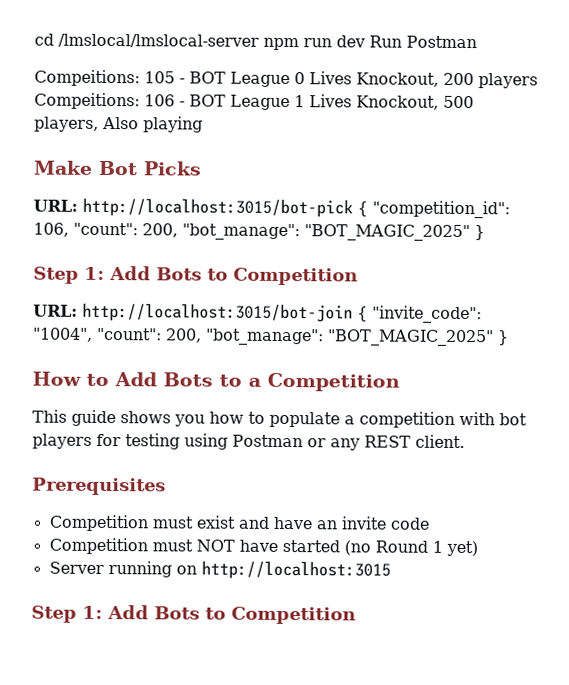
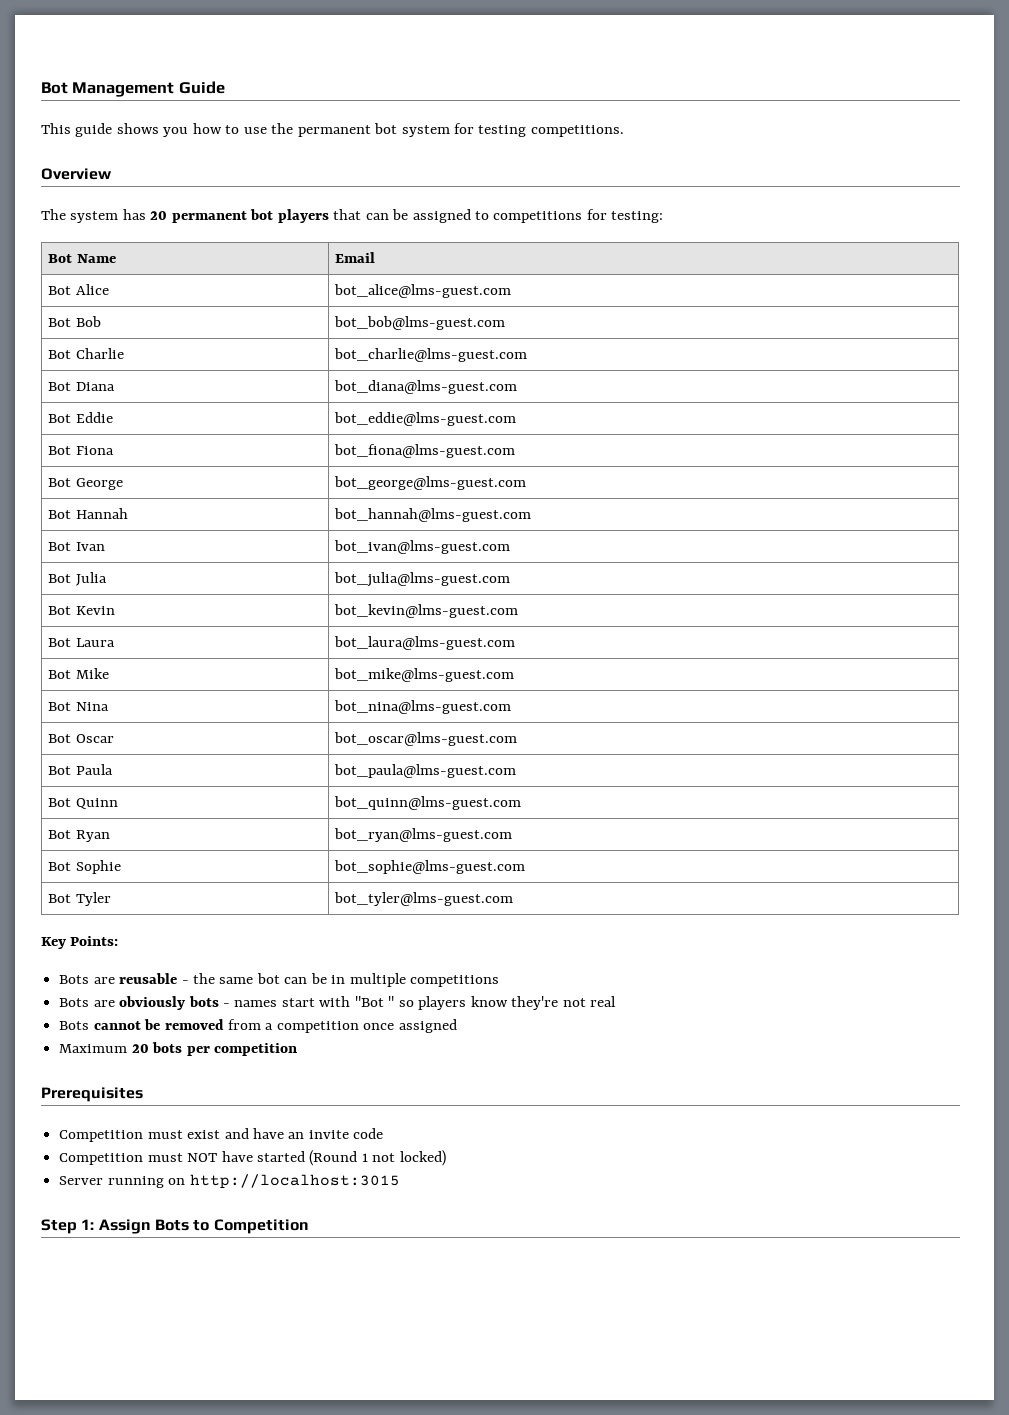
[34,33,477,51] [34,69,538,89] [34,92,474,111] [34,116,203,133] [33,160,202,176] [33,197,510,219] [33,222,485,242] [33,266,358,286] [33,302,482,324] [33,327,509,347] [32,371,400,392] cd /lmslocal/lmslocal-server npm run dev Run Postman // Compeitions: 105 - BOT League 0 Lives Knockout, 200 players Compeitions: 106 - BOT League 1 Lives Knockout, 500 players, Also playing // Make Bot Picks // URL: http://localhost:3015/bot-pick { "competition_id": 106, "count": 200, "bot_manage": "BOT_MAGIC_2025" } // Step 1: Add Bots to Competition // URL: http://localhost:3015/bot-join { "invite_code": "1004", "count": 200, "bot_manage": "BOT_MAGIC_2025" } // How to Add Bots to a Competition -> [41,81,225,97] Bot Management Guide
[269,411,527,428] [32,433,465,451] populate a competition with bot players for testing using Postman or any REST client. -> [243,123,624,137] [41,168,112,180] [41,209,664,223] [48,254,116,263] [335,252,376,263] [48,284,109,295] [334,284,512,298] [48,316,101,327] [334,316,506,330] [48,348,124,359] [334,348,528,362] [48,382,115,391] [334,380,518,394] [48,412,113,423] [334,412,517,426] [48,446,114,455] [334,444,516,458] [48,478,123,490] [334,476,527,490] [48,508,128,519] [334,508,532,522] [48,542,105,551] [334,540,511,554] [48,572,107,586] [334,572,511,587] [48,606,115,615] [334,604,519,618] [48,638,115,647] [334,636,516,650] [48,668,109,679] [334,668,515,682] [48,702,109,711] [334,700,512,714] [48,734,114,743] [334,732,518,746] [48,764,113,775] [334,764,517,778] [48,798,118,809] [334,796,522,810] [48,830,110,842] [334,828,513,842] [48,860,121,874] [334,860,526,874] [48,892,111,906] [334,892,514,906] [41,936,119,949] [59,973,500,987] [59,996,616,1010] [59,1019,457,1033] [59,1042,297,1056] use the permanent bot system for testing competitions. // Overview // The system has 20 permanent bot players that can be assigned to competitions for testing: // Bot Name | Email // Bot Alice | bot_alice@lms-guest.com // Bot Bob | bot_bob@lms-guest.com // Bot Charlie | bot_charlie@lms-guest.com // Bot Diana | bot_diana@lms-guest.com // Bot Eddie | bot_eddie@lms-guest.com // Bot Fiona | bot_fiona@lms-guest.com // Bot George | bot_george@lms-guest.com // Bot Hannah | bot_hannah@lms-guest.com // Bot Ivan | bot_ivan@lms-guest.com // Bot Julia | bot_julia@lms-guest.com // Bot Kevin | bot_kevin@lms-guest.com // Bot Laura | bot_laura@lms-guest.com // Bot Mike | bot_mike@lms-guest.com // Bot Nina | bot_nina@lms-guest.com // Bot Oscar | bot_oscar@lms-guest.com // Bot Paula | bot_paula@lms-guest.com // Bot Quinn | bot_quinn@lms-guest.com // Bot Ryan | bot_ryan@lms-guest.com // Bot Sophie | bot_sophie@lms-guest.com // Bot Tyler | bot_tyler@lms-guest.com // Key Points: // Bots are reusable - the same bot can be in multiple competitions // Bots are obviously bots - names start with "Bot " so players know they're not real // Bots cannot be removed from a competition once assigned // Maximum 20 bots per competition
[343,540,478,557] (no Round 1 yet) -> [309,1150,446,1166] (Round 1 not locked)
[107,605,149,620] Add -> [98,1219,151,1234] Assign

